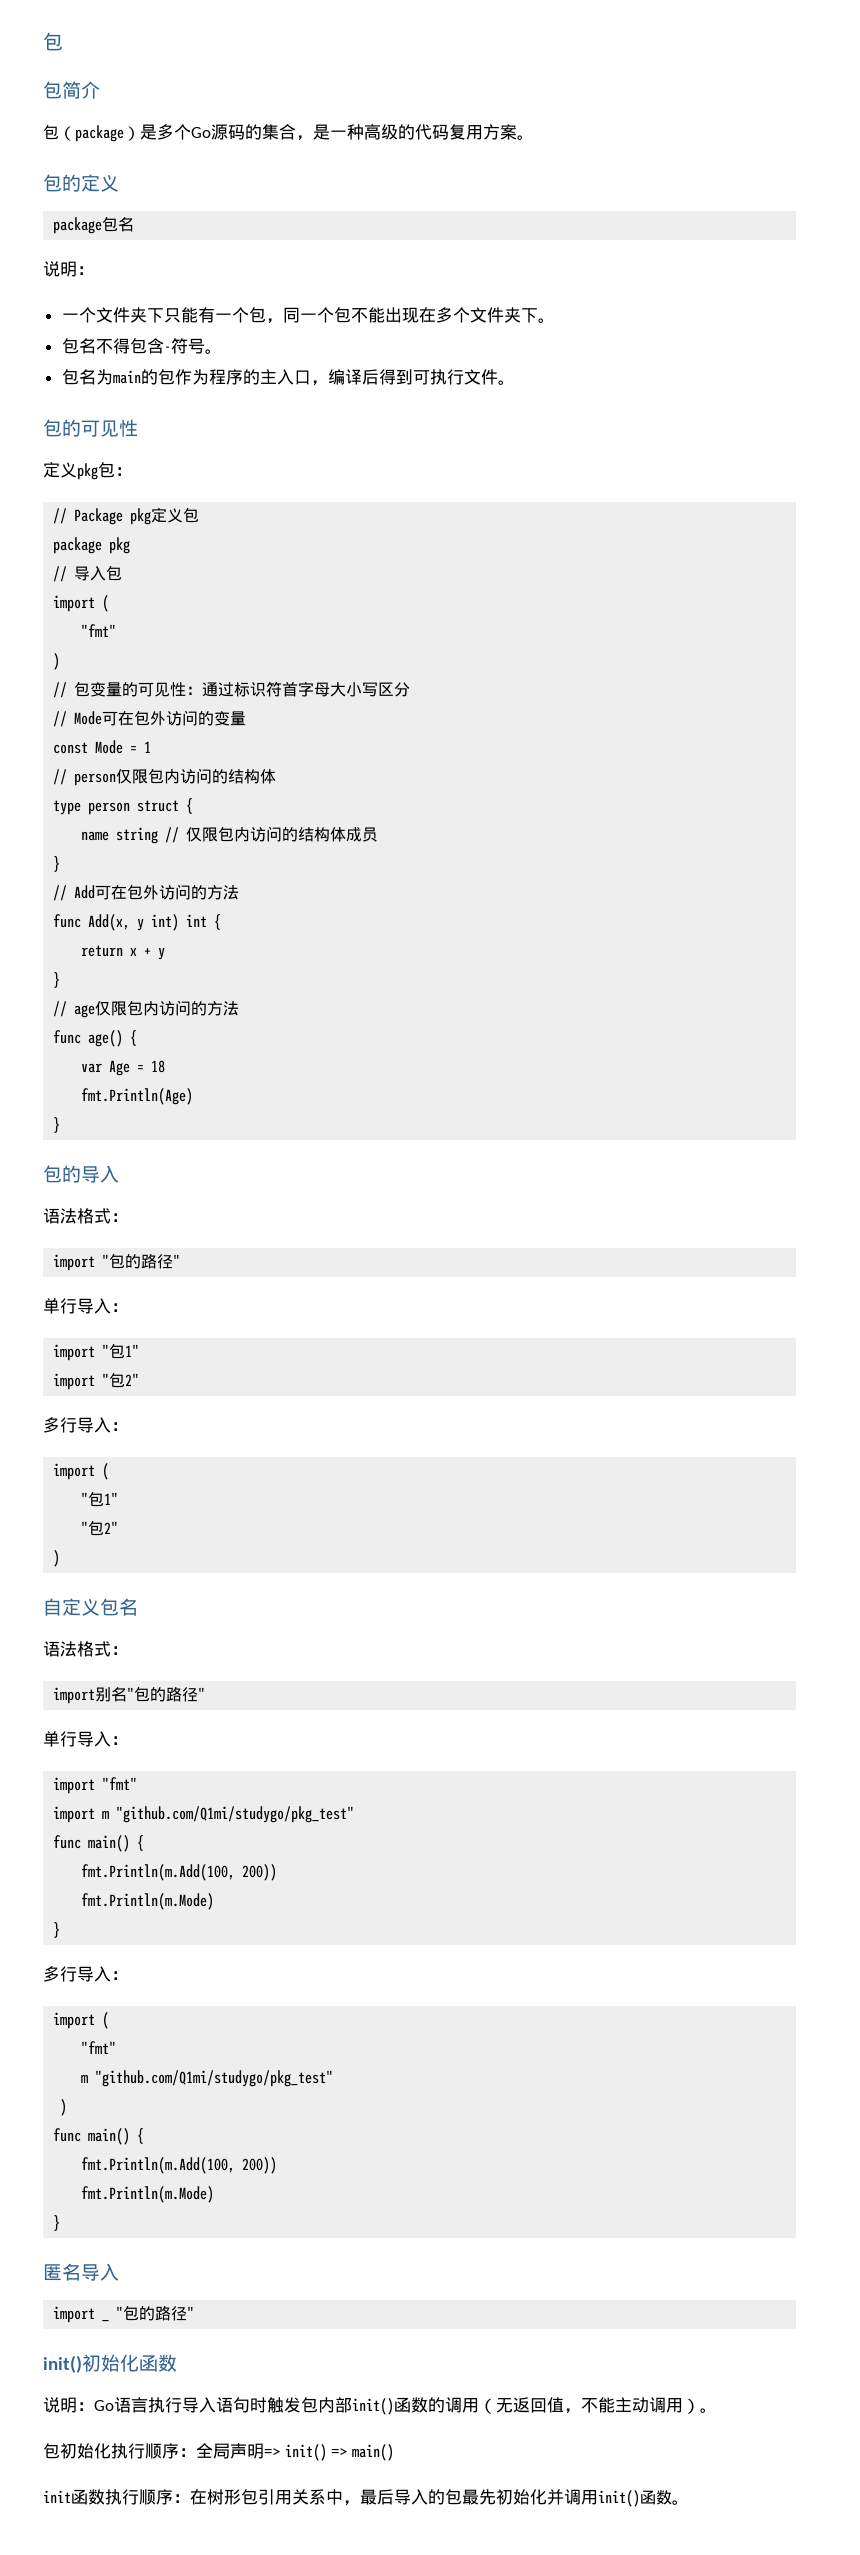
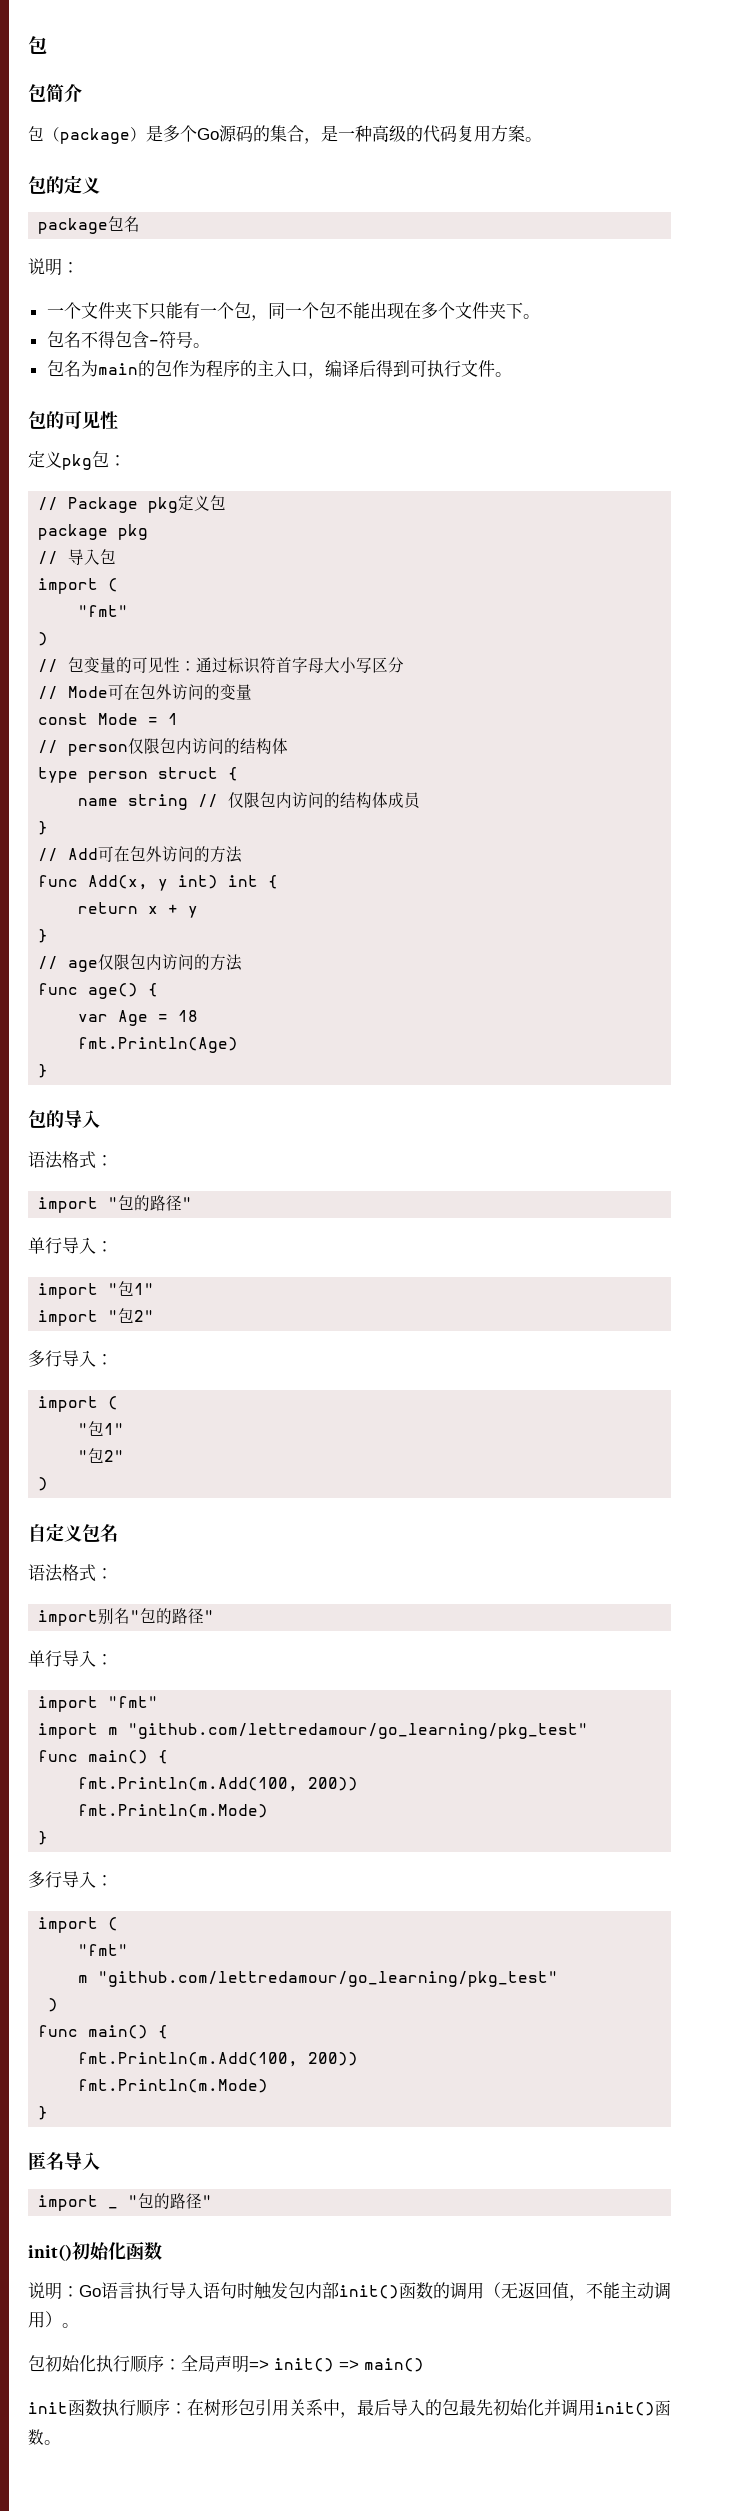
[116,1806,355,1823] "github.com/Q1mi/studygo/pkg_test" -> [128,1723,589,1739] "github.com/lettredamour/go_learning/pkg_test"
[95,2070,334,2087] "github.com/Q1mi/studygo/pkg_test" -> [98,1971,559,1987] "github.com/lettredamour/go_learning/pkg_test"

